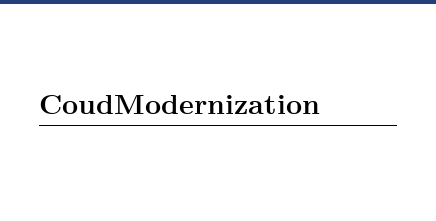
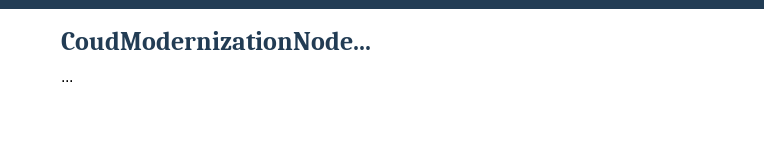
[39,95,320,114] CoudModernization -> [61,31,371,50] [61,80,73,82] CoudModernizationNode... // ...

